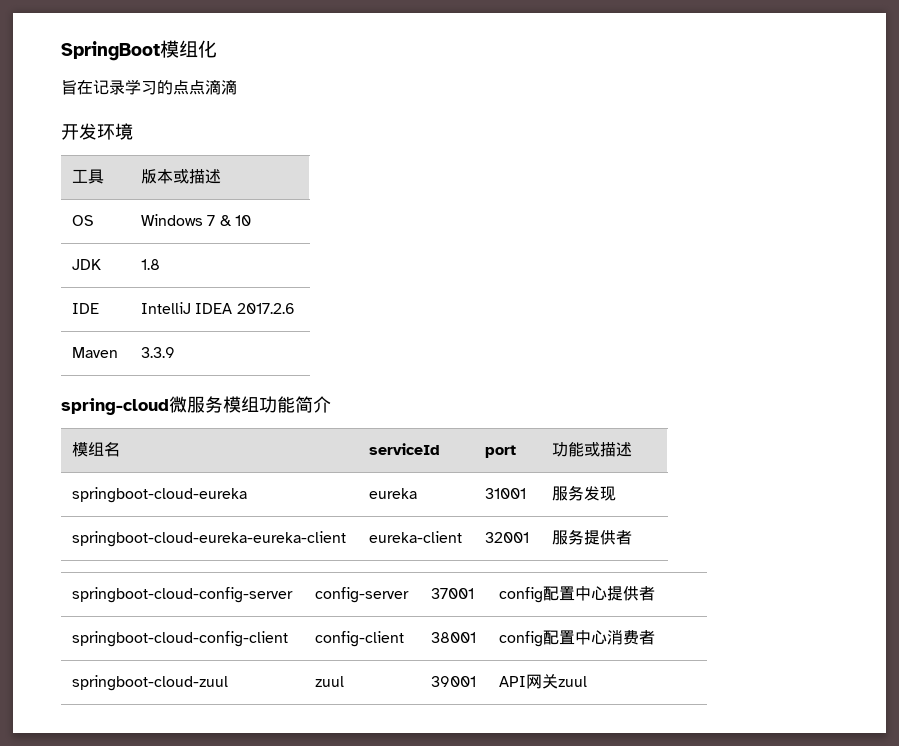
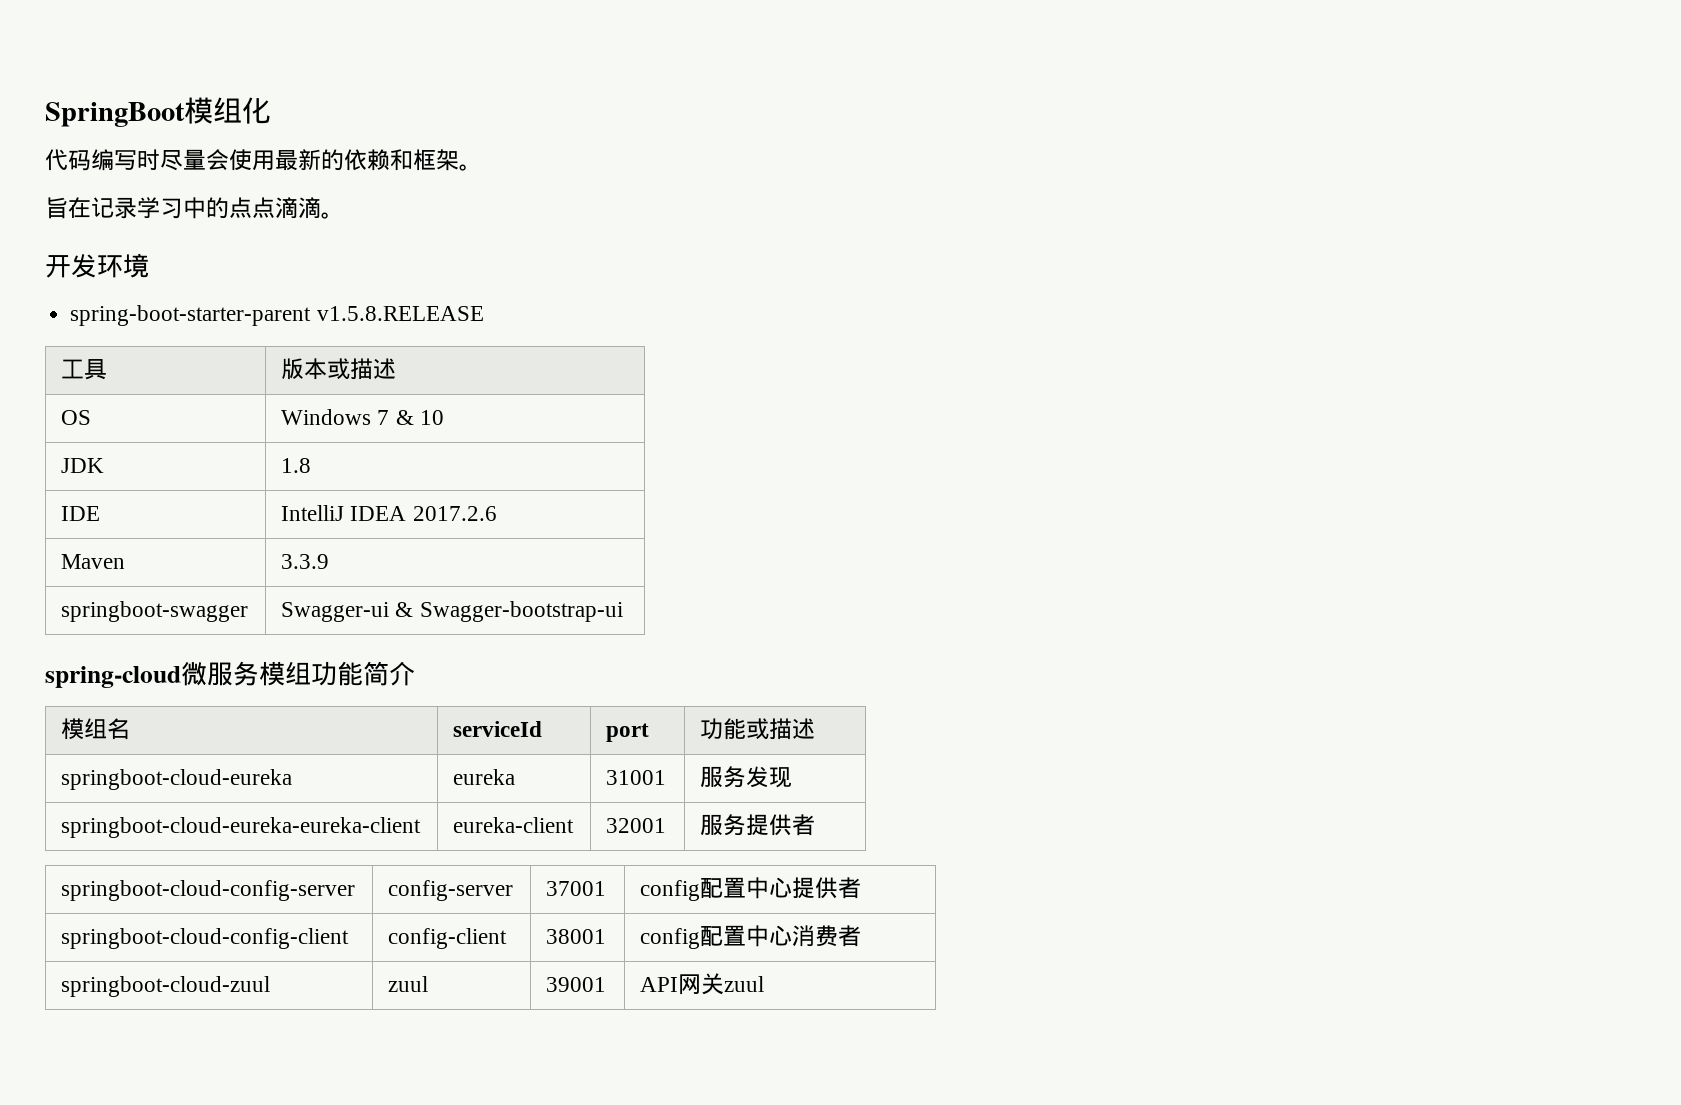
(217, 49) none -> [45,149,482,171] // 代码编写时尽量会使用最新的依赖和框架。
(157, 88) none -> [183,197,206,219] 中
(237, 87) none -> [321,212,344,219] 。
(133, 131) none -> [70,305,484,326] // spring-boot-starter-parent v1.5.8.RELEASE
(176, 352) none -> [61,601,249,622] [281,601,623,622] // springboot-swagger | Swagger-ui & Swagger-bootstrap-ui

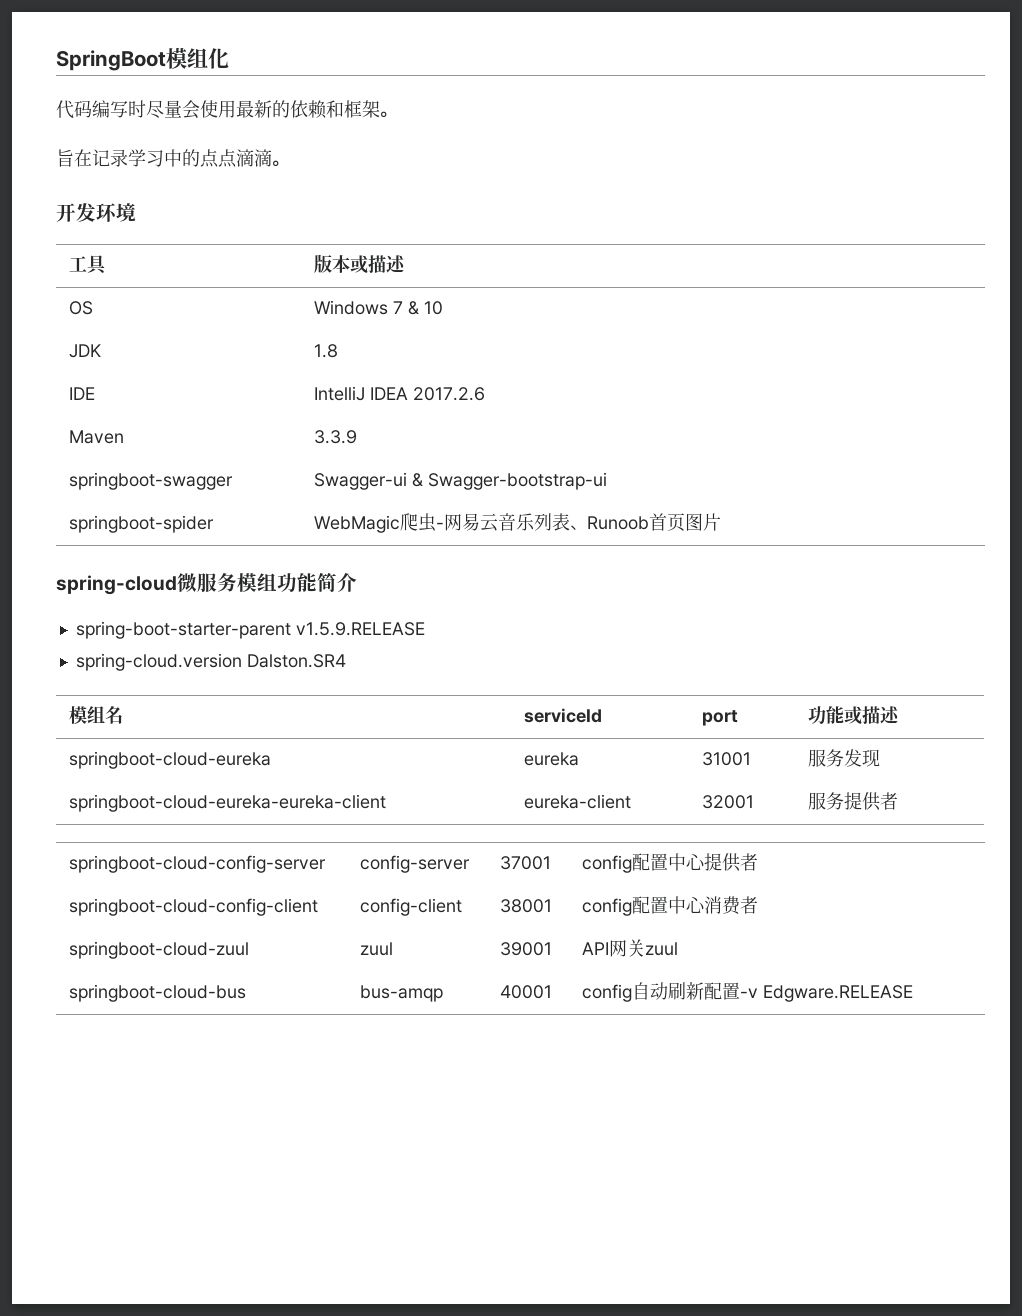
[70,305,484,326] // spring-boot-starter-parent v1.5.8.RELEASE -> (136, 212) none
(623, 611) none -> [69,515,215,533] [314,513,722,533] // springboot-spider | WebMagic爬虫-网易云音乐列表、Runoob首页图片
(415, 673) none -> [75,621,425,639] [75,653,346,671] // spring-boot-starter-parent v1.5.9.RELEASE // spring-cloud.version Dalston.SR4
(765, 984) none -> [69,984,247,1002] [360,985,444,1002] [500,985,553,999] [582,982,914,1002] // springboot-cloud-bus | bus-amqp | 40001 | config自动刷新配置-v Edgware.RELEASE

